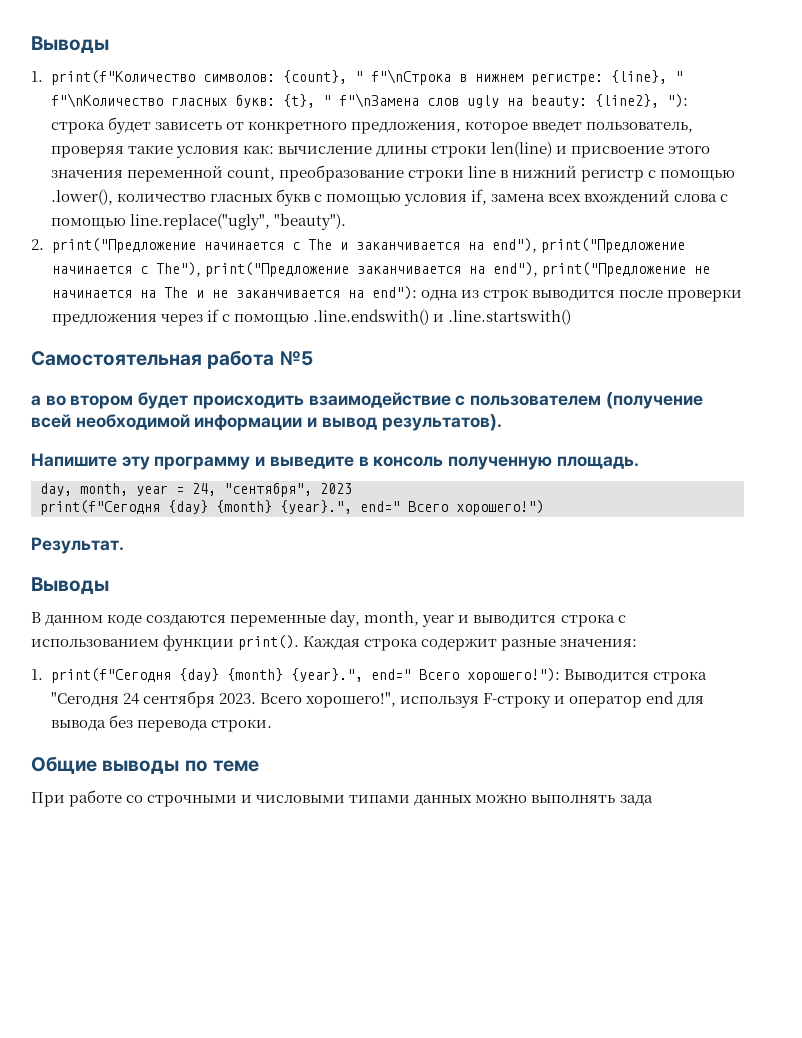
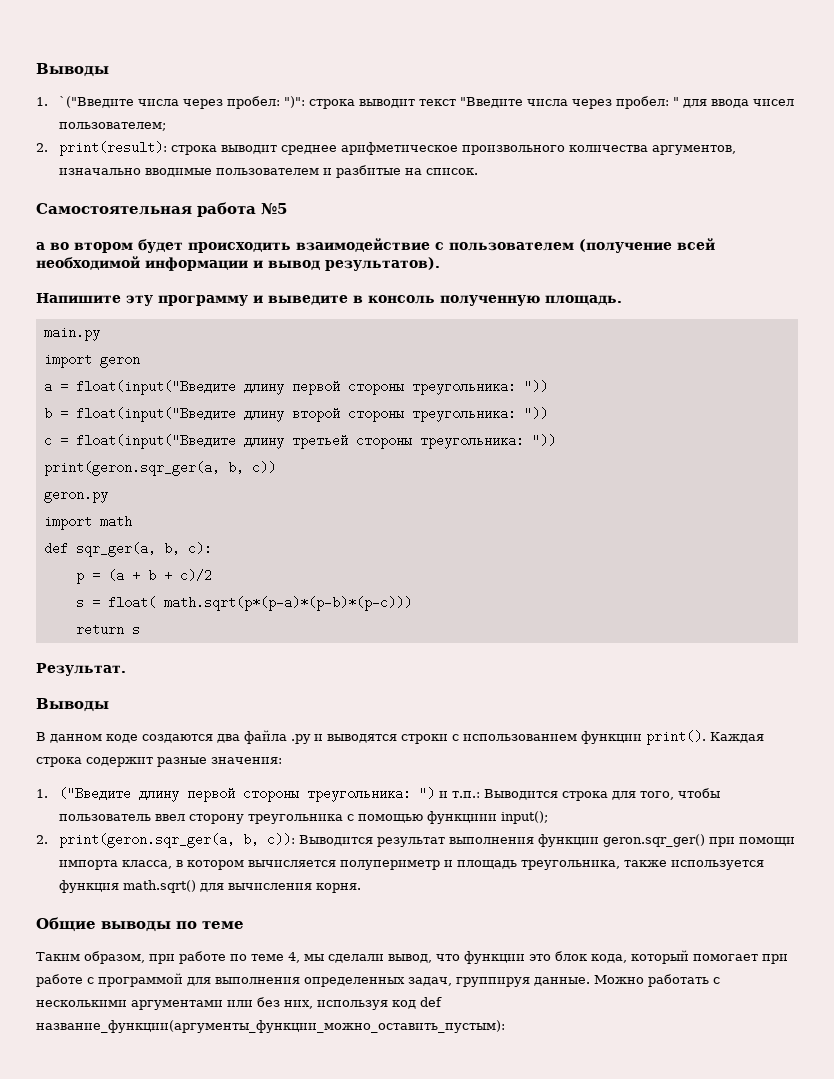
[50,69,683,85] [50,93,688,108] [50,117,693,134] [50,141,710,158] [50,165,735,182] [50,189,729,206] [50,213,346,230] [31,238,685,253] [51,262,710,277] [51,286,742,302] [51,309,571,326] print(f"Количество символов: {count}, " f"\nCтрока в нижнем регистре: {line}, " f"\nКоличество гласных букв: {t}, " f"\nЗамена слов ugly на beauty: {line2}, "): строка будет зависеть от конкретного предложения, которое введет пользователь, проверяя такие условия как: вычисление длины строки len(line) и присвоение этого значения переменной count, преобразование строки line в нижний регистр с помощью .lower(), количество гласных букв с помощью условия if, замена всех вхождений слова с помощью line.replace("ugly", "beauty"). // 2. print("Предложение начинается с The и заканчивается на end"), print("Предложение начинается с The"), print("Предложение заканчивается на end"), print("Предложение не начинается на The и не заканчивается на end"): одна из строк выводится после проверки предложения через if с помощью .line.endswith() и .line.startswith() -> [58,96,794,109] [58,122,166,131] [36,141,736,156] [58,165,478,178] `("Введите числа через пробел: ")": строка выводит текст "Введите числа через пробел: " для ввода чисел пользователем; // 2. print(result): строка выводит среднее арифметическое произвольного количества аргументов, изначально вводимые пользователем и разбитые на список.
[40,482,352,497] [40,500,544,515] day, month, year = 24, "сентября", 2023 // print(f"Сегодня {day} {month} {year}.", end=" Всего хорошего!") -> [43,326,100,341] [43,353,140,368] [43,378,548,395] [43,405,548,422] [43,432,556,449] [43,461,276,476] [43,488,108,503] [43,515,132,530] [43,542,212,557] [75,569,212,584] [75,596,412,611] [75,623,140,636] main.py // import geron // a = float(input("Введите длину первой стороны треугольника: ")) // b = float(input("Введите длину второй стороны треугольника: ")) // c = float(input("Введите длину третьей стороны треугольника: ")) // print(geron.sqr_ger(a, b, c)) // geron.py // import math // def sqr_ger(a, b, c): // p = (a + b + c)/2 // s = float( math.sqrt(p*(p-a)*(p-b)*(p-c))) // return s
[230,610,615,627] переменные day, month, year и выводится строка -> [217,730,448,744] два файла .py и выводятся строки
[50,668,707,684] [50,691,705,708] [50,715,272,732] [31,756,259,775] [31,790,653,807] print(f"Сегодня {day} {month} {year}.", end=" Всего хорошего!"): Выводится строка "Сегодня 24 сентября 2023. Всего хорошего!", используя F-строку и оператор end для вывода без перевода строки. // Общие выводы по теме // При работе со строчными и числовыми типами данных можно выполнять зада -> [58,785,720,802] [58,811,548,824] [36,833,795,848] [58,860,764,870] [58,880,361,893] [36,917,244,932] [36,950,788,964] [36,973,720,987] [36,997,442,1010] [36,1020,505,1033] ("Введите длину первой стороны треугольника: ") и т.п.: Выводится строка для того, чтобы пользователь ввел сторону треугольника с помощью функциии input(); // 2. print(geron.sqr_ger(a, b, c)): Выводится результат выполнения функции geron.sqr_ger() при помощи импорта класса, в котором вычисляется полупериметр и площадь треугольника, также используется функция math.sqrt() для вычисления корня. // Общие выводы по теме // Таким образом, при работе по теме 4, мы сделали вывод, что функции это блок кода, который помогает при работе с программой для выполнения определенных задач, группируя данные. Можно работать с несколькими аргументами или без них, используя код def название_функции(аргументы_функции_можно_оставить_пустым):

